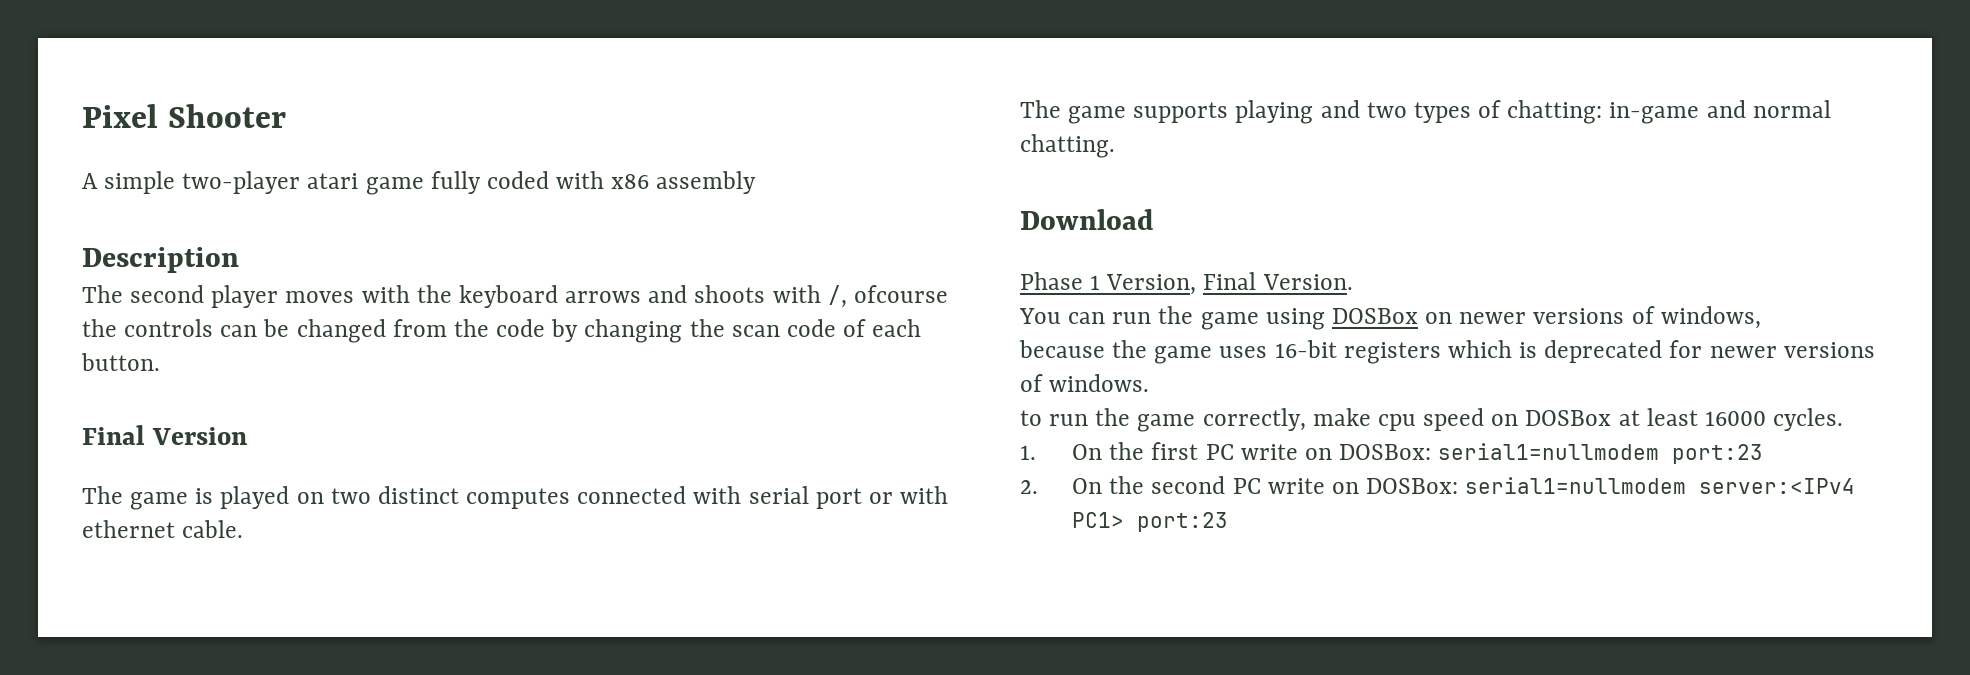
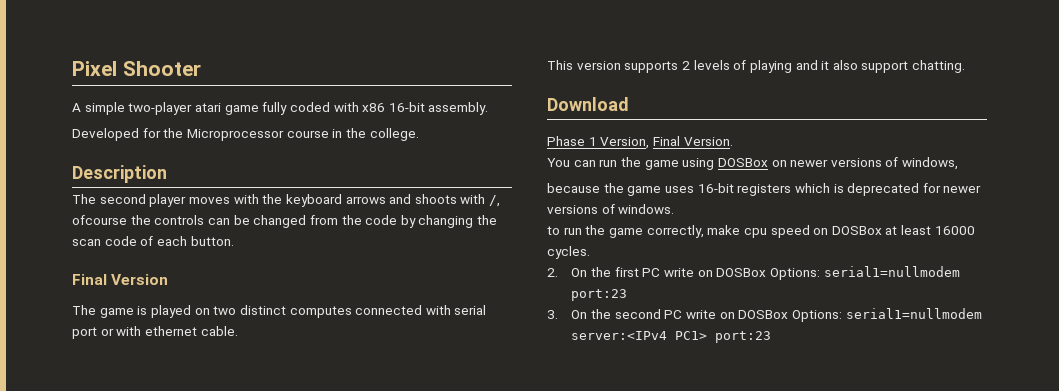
[656,171,757,194] assembly -> [388,102,489,115] [72,128,419,141] 16-bit assembly. // Developed for the Microprocessor course in the college.
[1020,100,1831,124] The game supports playing and two types of chatting: in-game and normal -> [547,60,909,73] This version supports 2 levels of playing and it also support
[1020,445,1036,460] 1. -> [547,268,558,277] 2.
[1338,444,1431,460] DOSBox: -> [716,268,820,280] DOSBox Options:
[1020,480,1038,494] 2. -> [547,310,558,319] 3.
[1365,478,1458,494] DOSBox: -> [738,310,842,322] DOSBox Options:

